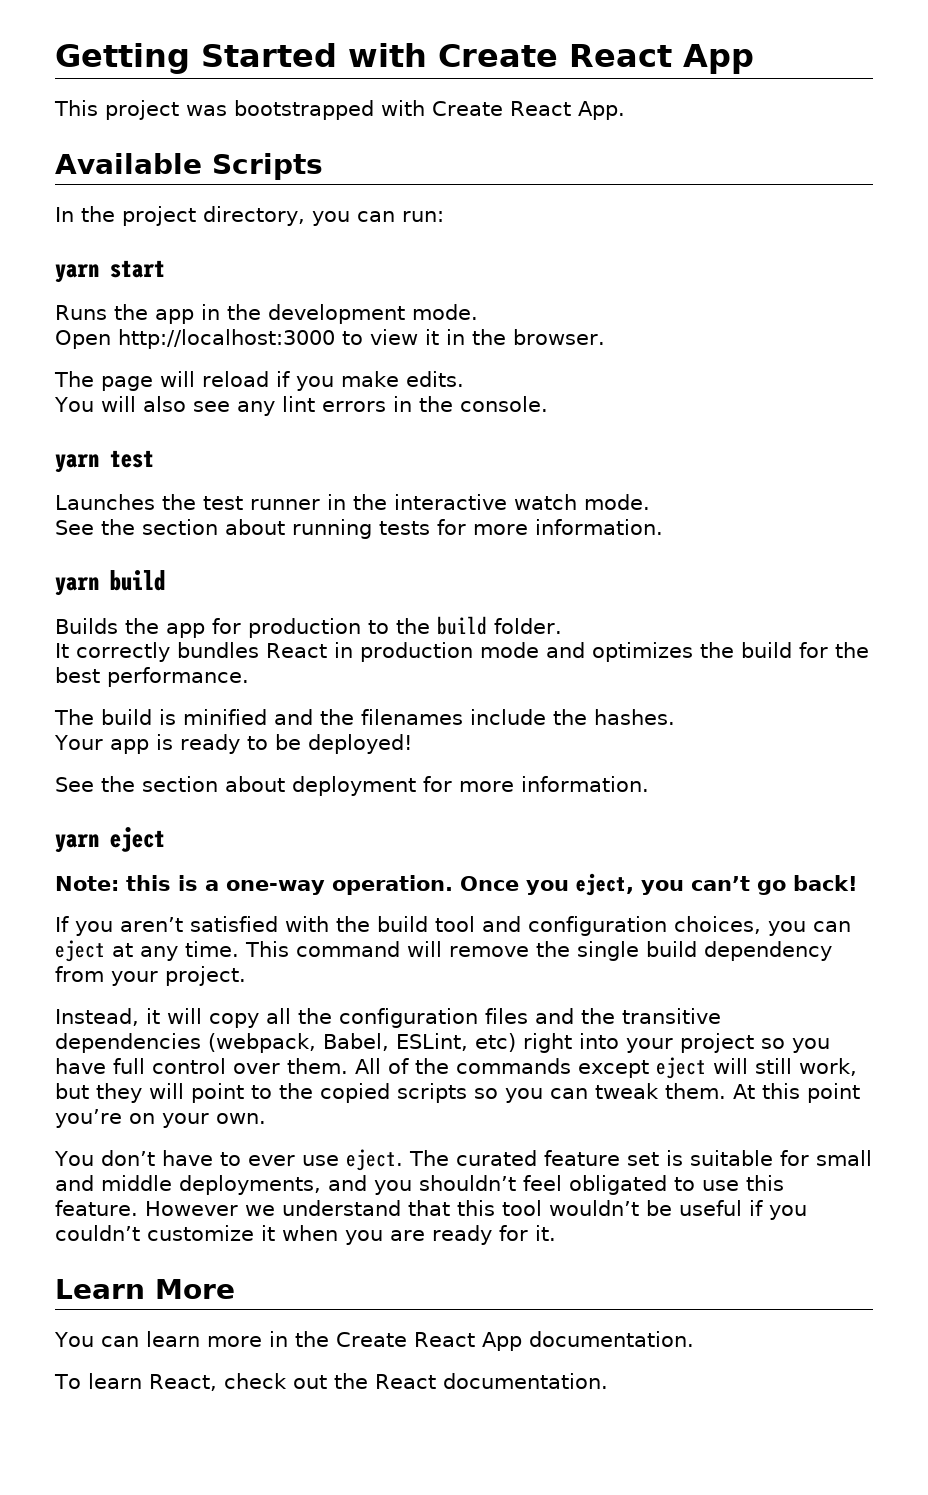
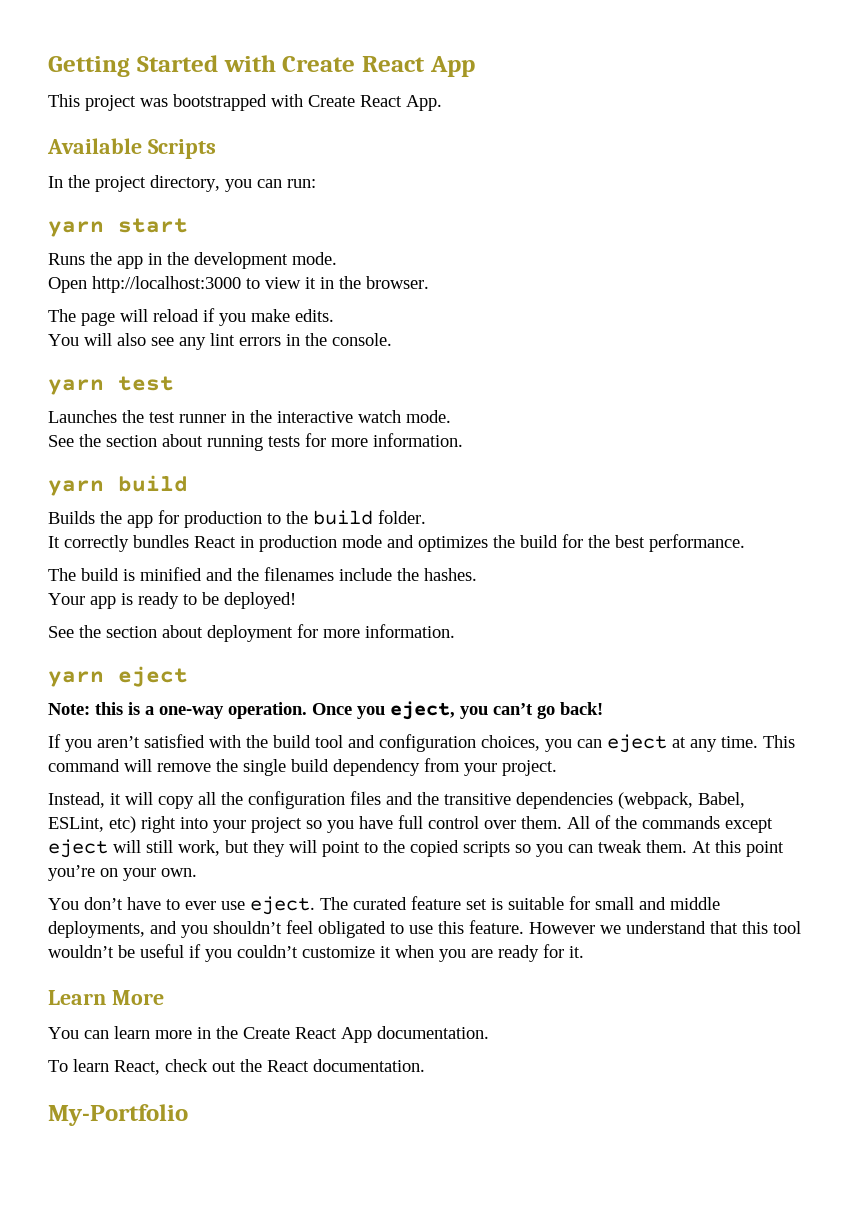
(608, 1381) none -> [48,1104,188,1126] // My-Portfolio

